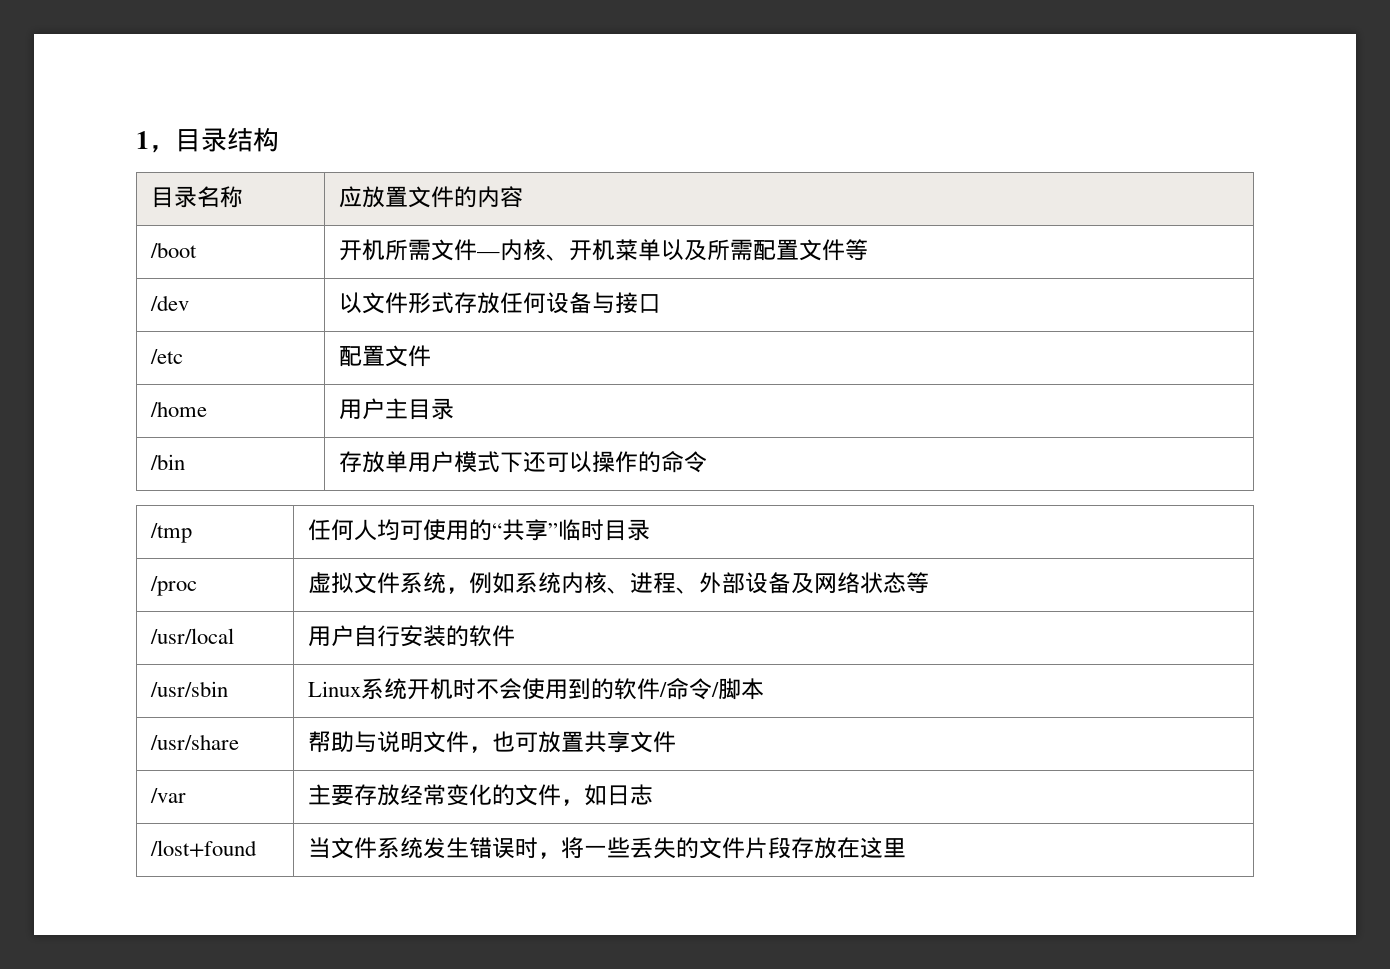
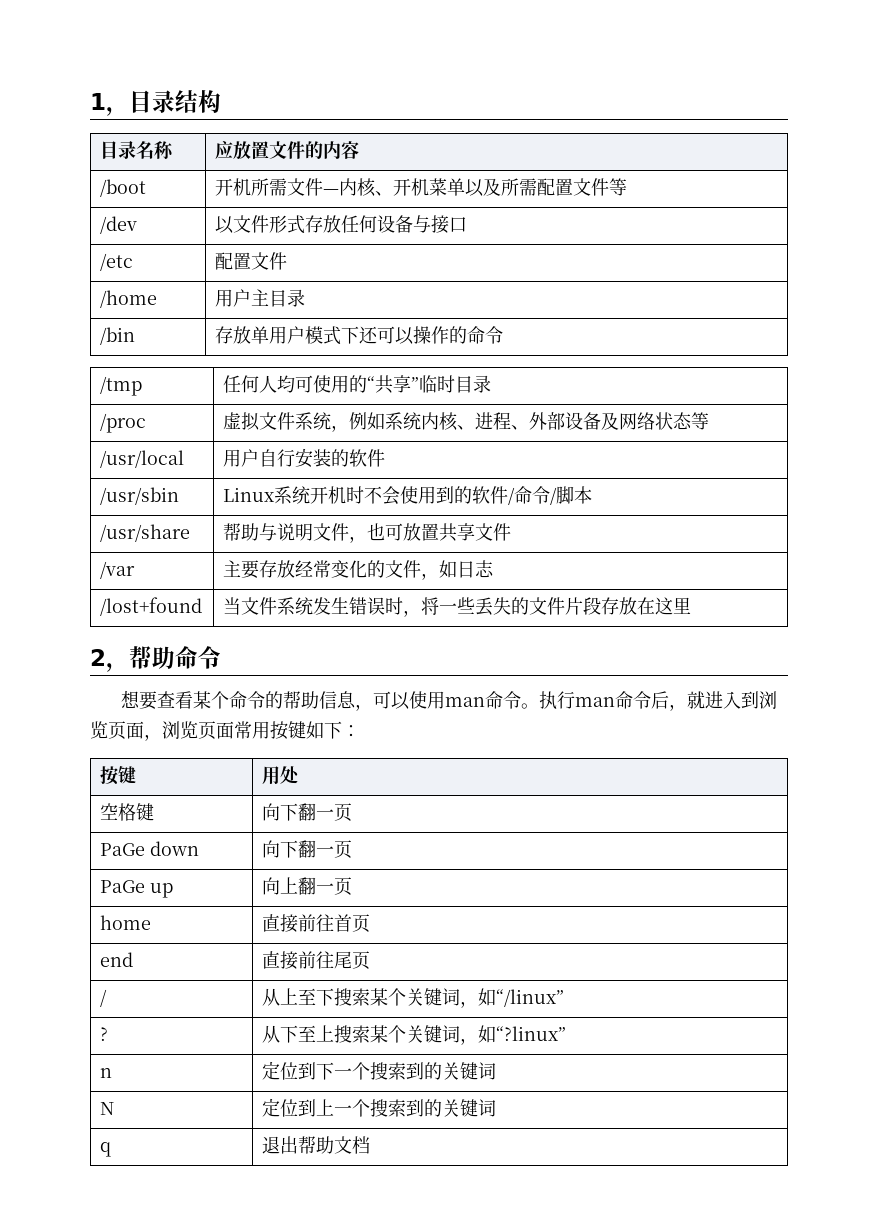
(907, 848) none -> [90,646,221,672] [121,690,778,711] [90,721,360,741] [100,766,137,785] [262,766,300,785] [100,803,155,821] [262,803,353,822] [100,841,200,856] [262,840,353,859] [100,880,174,898] [262,877,353,896] [100,915,152,930] [262,914,371,933] [100,952,134,967] [262,951,371,970] [100,989,108,1007] [262,988,565,1008] [100,1027,109,1041] [262,1025,567,1045] [100,1068,113,1078] [262,1061,497,1080] [100,1102,115,1115] [262,1098,497,1117] [100,1142,112,1157] [262,1136,371,1154] // 2，帮助命令 // 想要查看某个命令的帮助信息，可以使用man命令。执行man命令后，就进入到浏览页面，浏览页面常用按键如下： // 按键 | 用处 // 空格键 | 向下翻一页 // PaGe down | 向下翻一页 // PaGe up | 向上翻一页 // home | 直接前往首页 // end | 直接前往尾页 // / | 从上至下搜索某个关键词，如“/linux” // ? | 从下至上搜索某个关键词，如“?linux” // n | 定位到下一个搜索到的关键词 // N | 定位到上一个搜索到的关键词 // q | 退出帮助文档

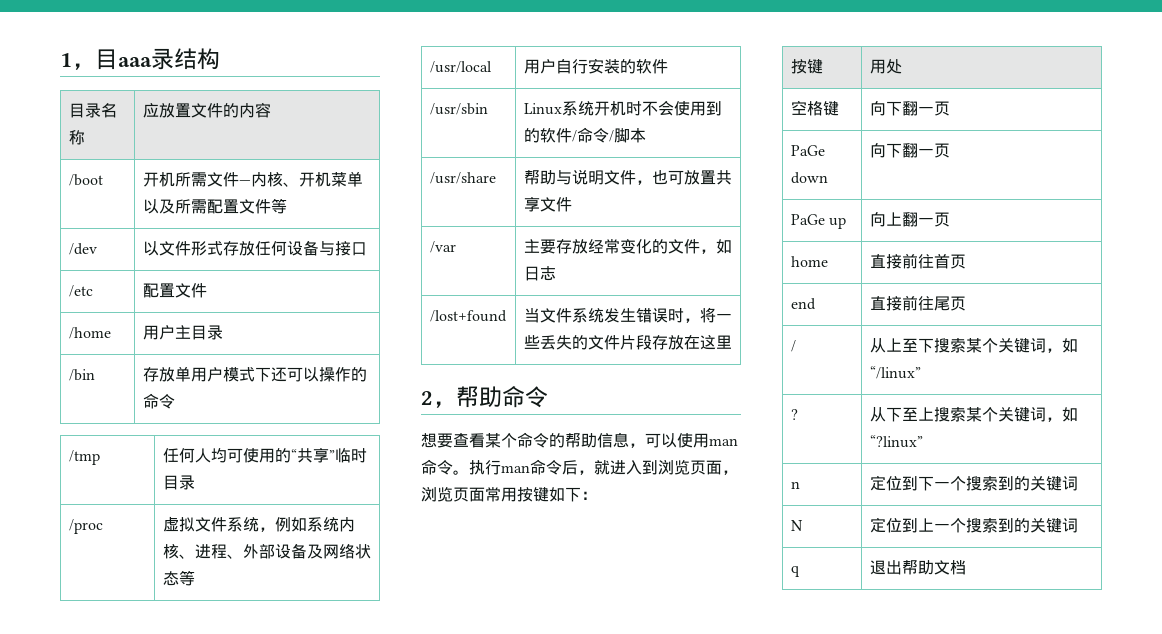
(152, 101) none -> [118,57,152,67] aaa

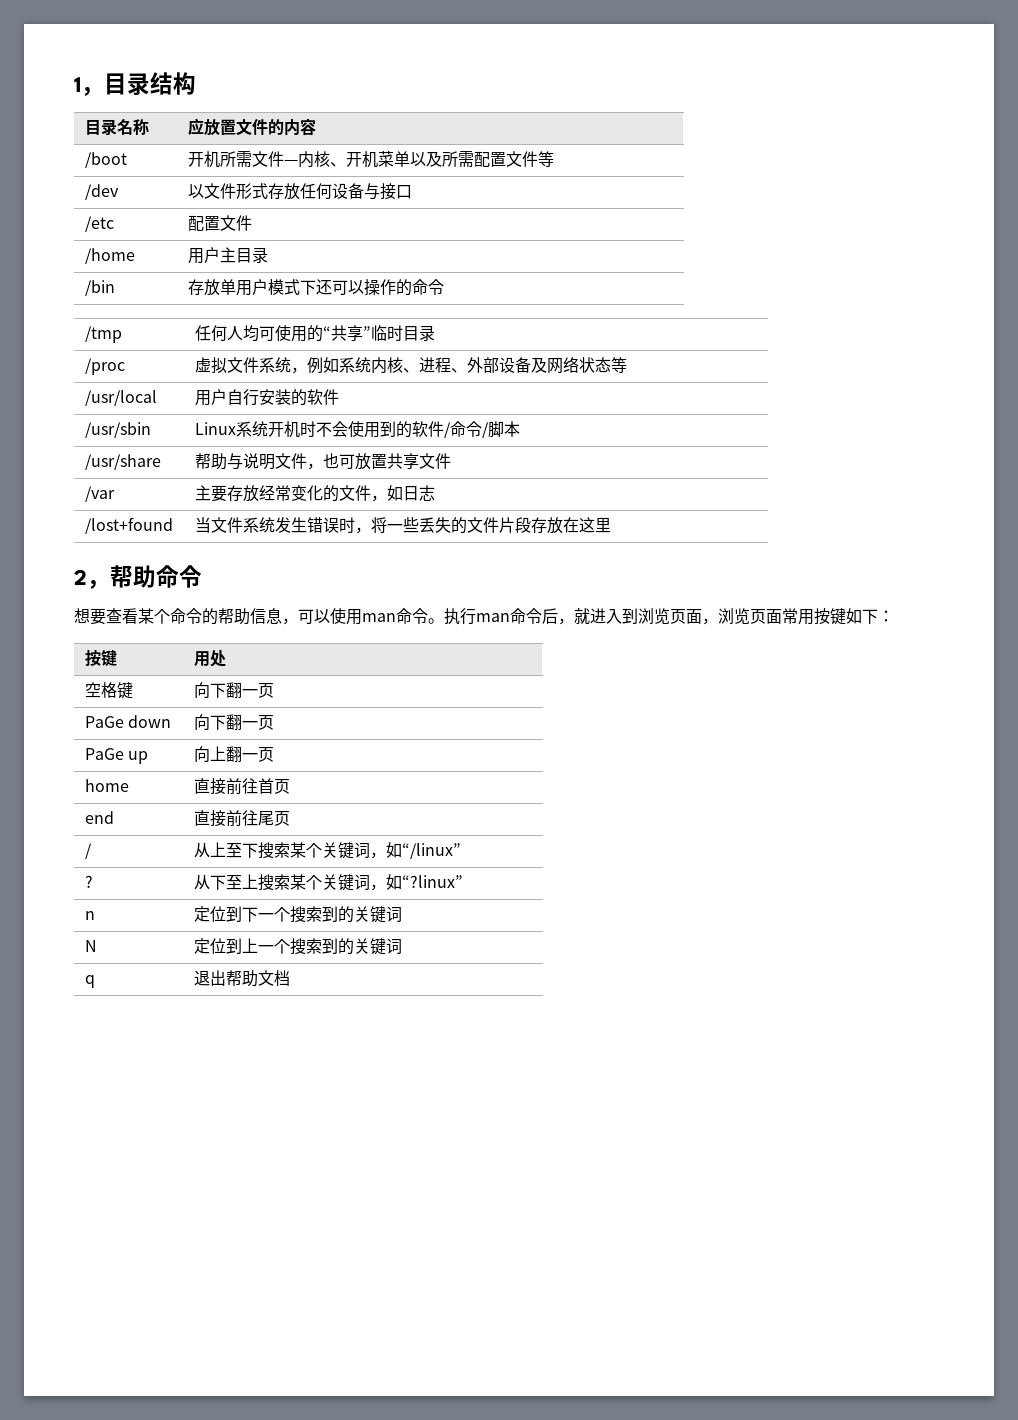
[118,57,152,67] aaa -> (127, 84) none

